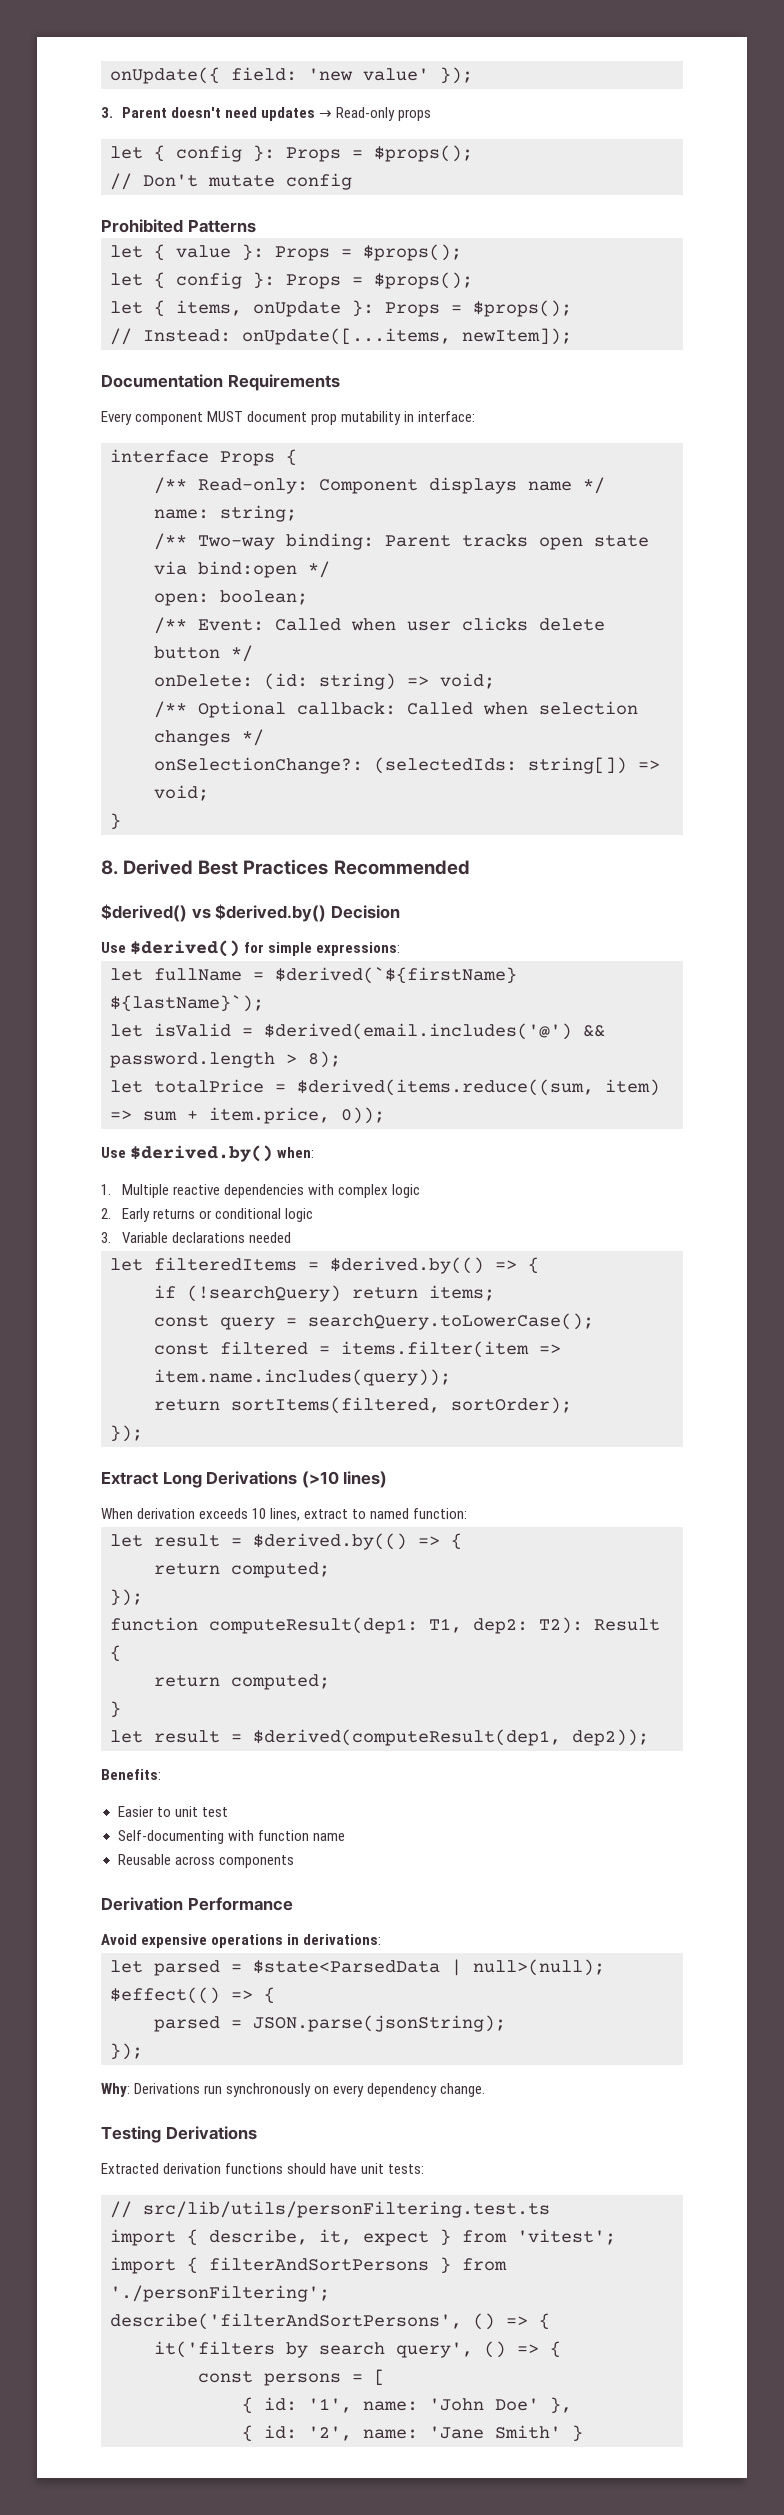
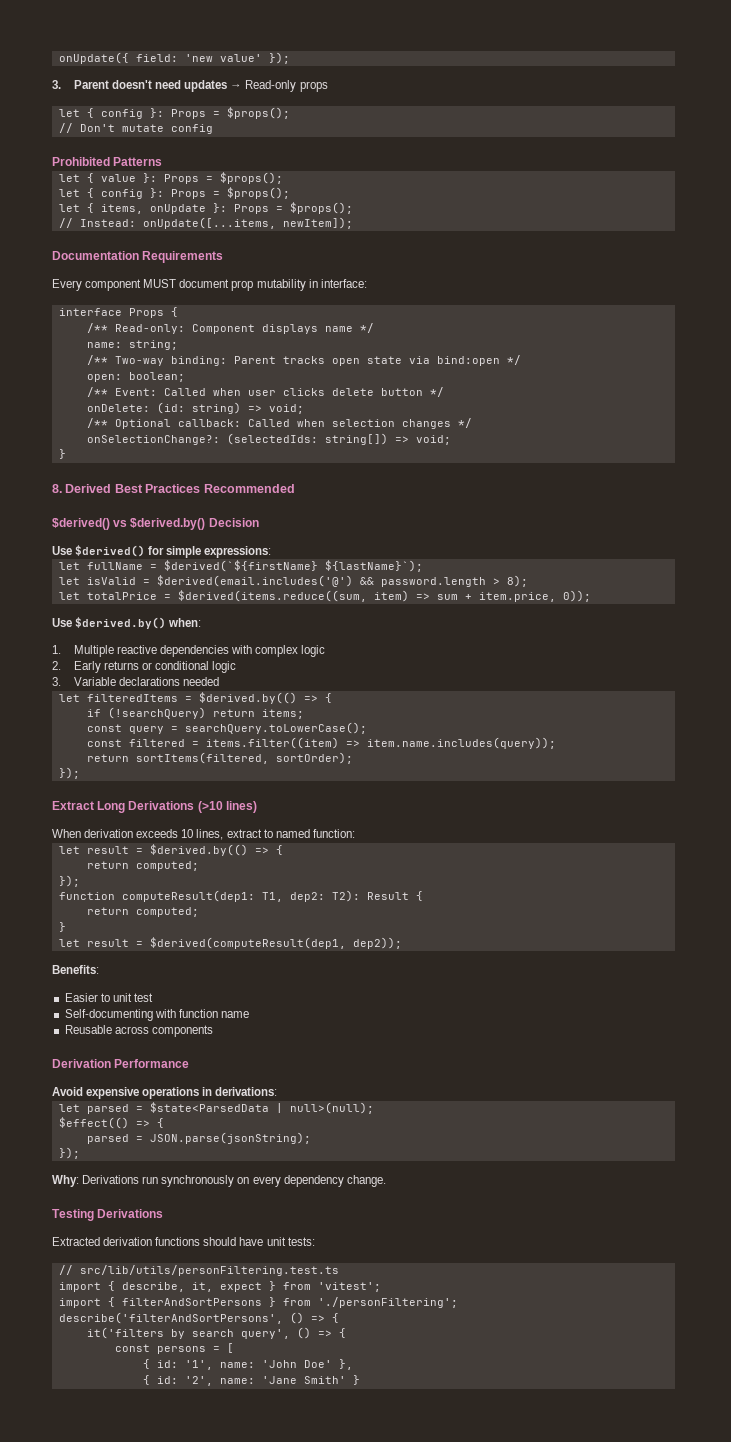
[341,1341,529,1358] items.filter(item -> [205,737,339,749] items.filter((item)

